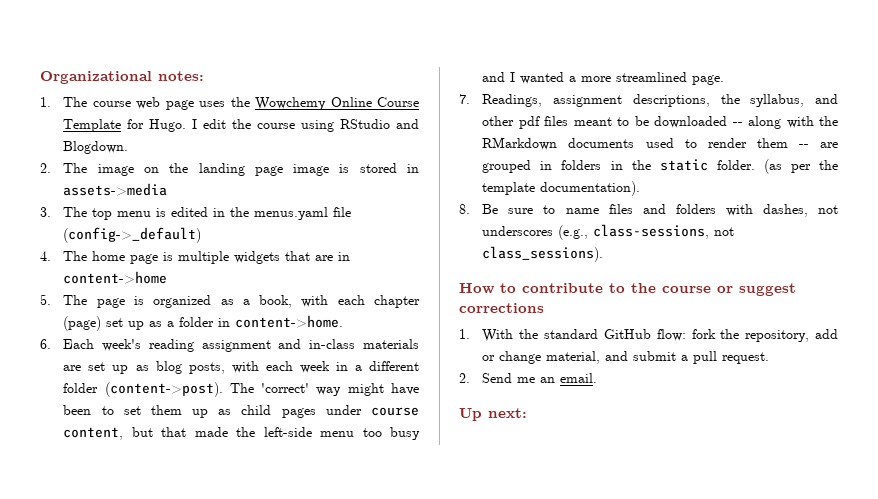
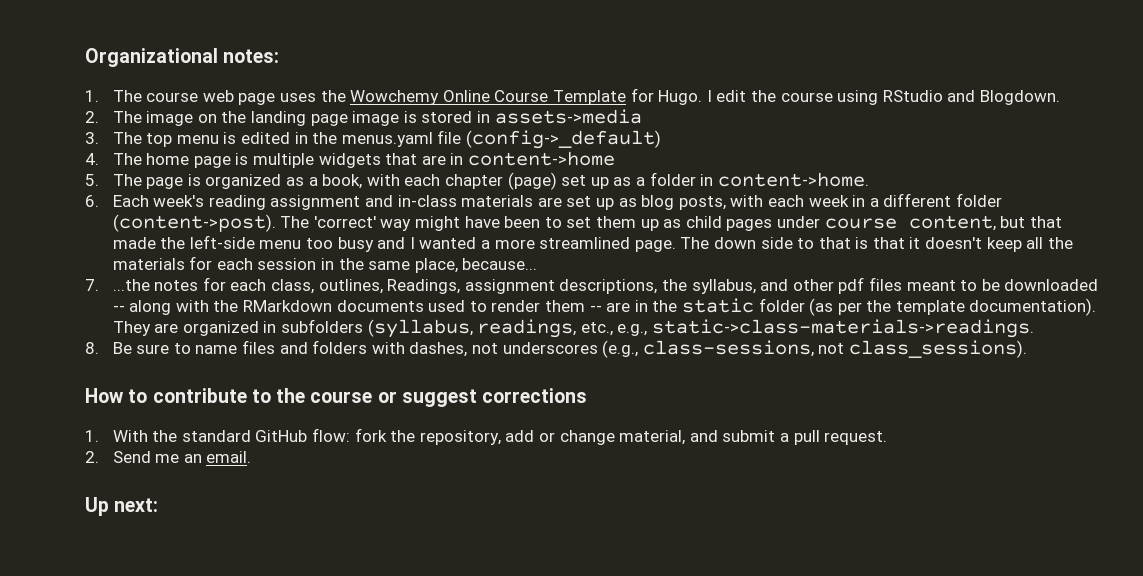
[459,94,470,104] // 7. -> [680,237,1073,252] [112,256,538,273] [85,277,383,294] The down side to that is that it doesn't keep all the materials for each session in the same place, because... // 7. ...the notes for each class, outlines,
[482,160,602,173] grouped in folders -> (631, 307) none
[716,160,755,170] folder. -> [758,298,805,312] folder
(641, 188) none -> [112,319,1034,338] They are organized in subfolders (syllabus, readings, etc., e.g., static->class-materials->readings.

